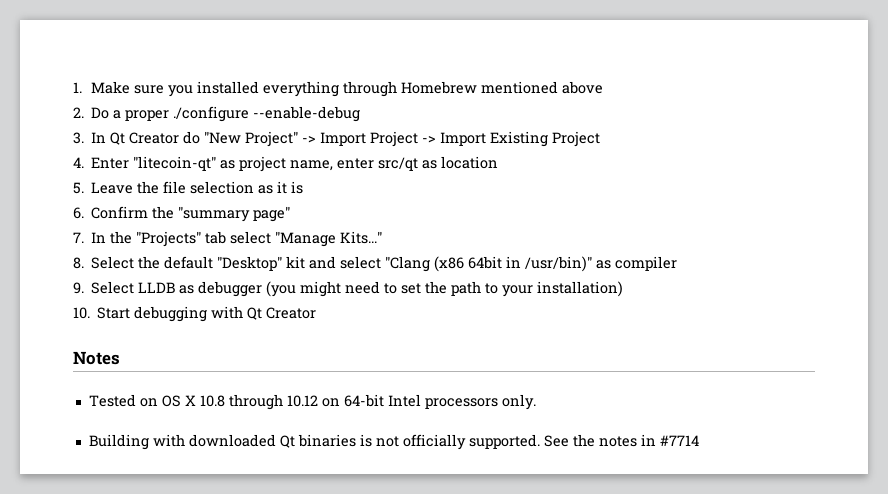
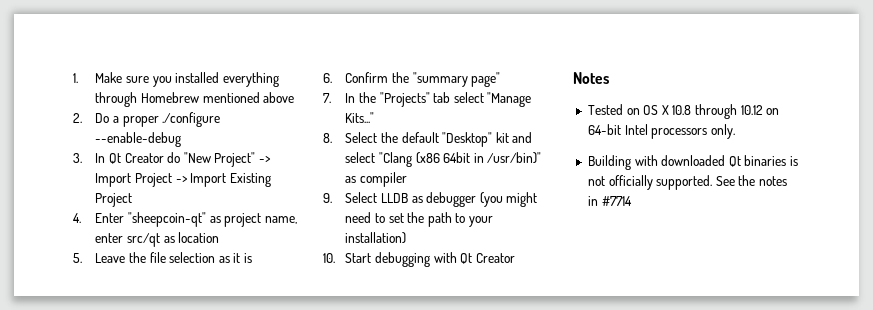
[133,156,217,171] "litecoin-qt" -> [127,212,206,227] "sheepcoin-qt"

